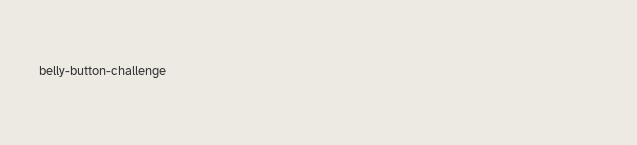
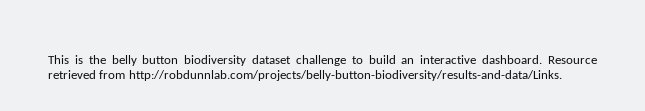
[39,66,166,79] belly-button-challenge -> [48,55,598,66] [48,70,562,81] This is the belly button biodiversity dataset challenge to build an interactive dashboard. Resource retrieved from http://robdunnlab.com/projects/belly-button-biodiversity/results-and-data/Links.

